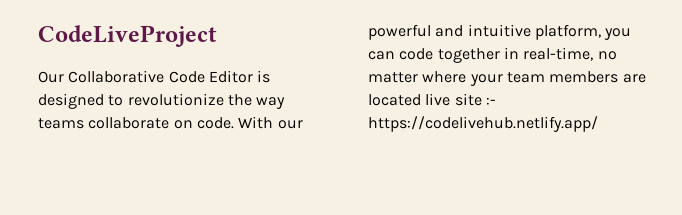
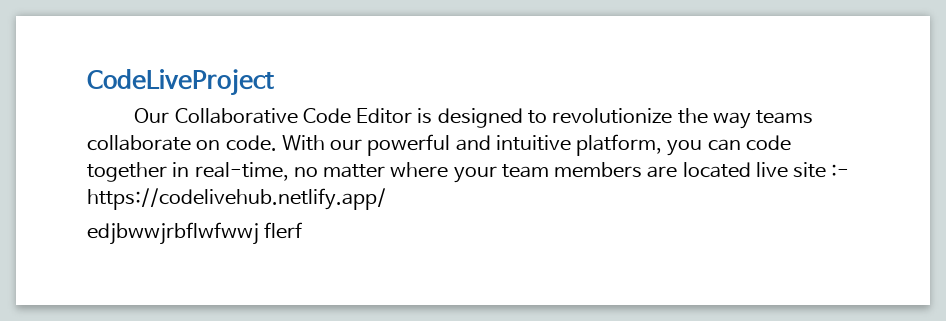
(598, 124) none -> [87,222,303,245] // edjbwwjrbflwfwwj flerf

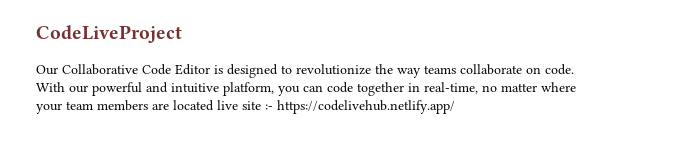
[87,222,303,245] // edjbwwjrbflwfwwj flerf -> (455, 107) none

